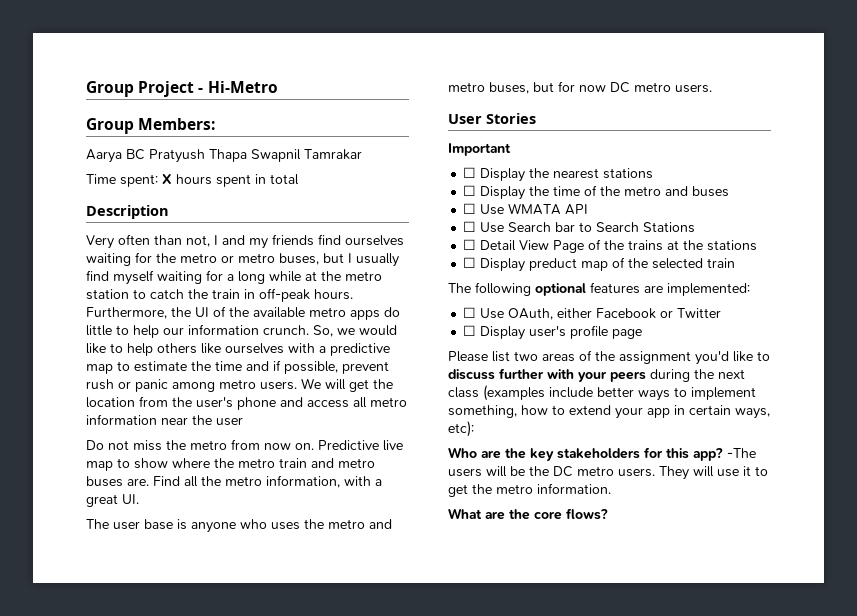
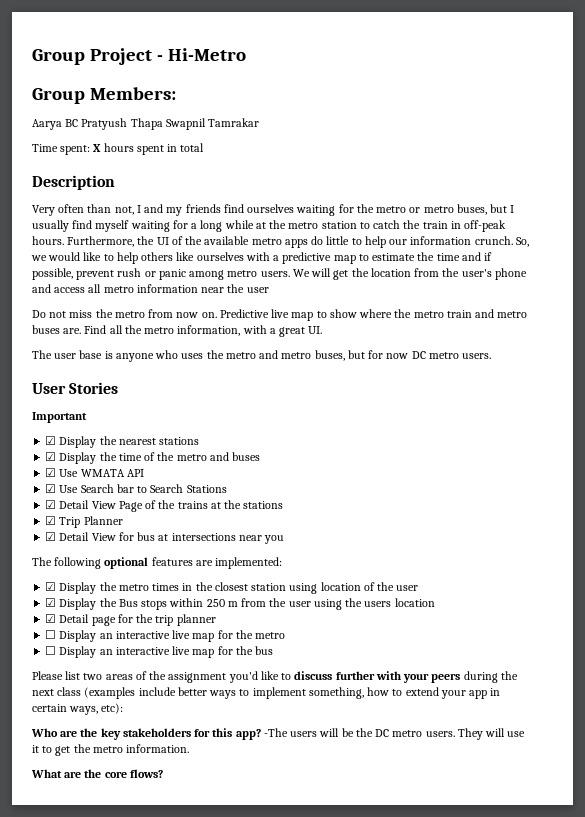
[463,167,477,178] ☐ -> [45,436,57,445] ☑
[463,185,477,196] ☐ -> [45,452,57,461] ☑
[463,203,477,214] ☐ -> [45,468,57,477] ☑
[463,221,477,232] ☐ -> [45,484,57,493] ☑
[463,239,477,250] ☐ -> [45,500,57,509] ☑
[463,257,736,272] ☐ Display preduct map of the selected train -> [45,516,123,528] [45,532,285,544] ☑ Trip Planner // ☑ Detail View for bus at intersections near you
[463,307,722,320] [463,325,643,340] ☐ Use OAuth, either Facebook or Twitter // ☐ Display user's profile page -> [45,582,419,594] [45,598,435,610] [45,614,216,626] [45,630,286,642] [45,646,274,658] ☑ Display the metro times in the closest station using location of the user // ☑ Display the Bus stops within 250 m from the user using the users location // ☑ Detail page for the trip planner // ☐ Display an interactive live map for the metro // ☐ Display an interactive live map for the bus

